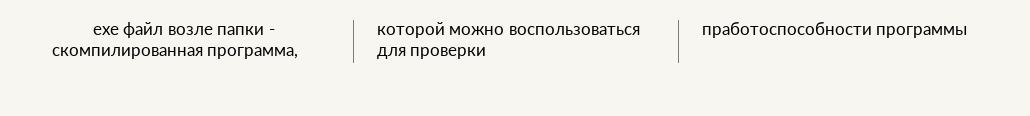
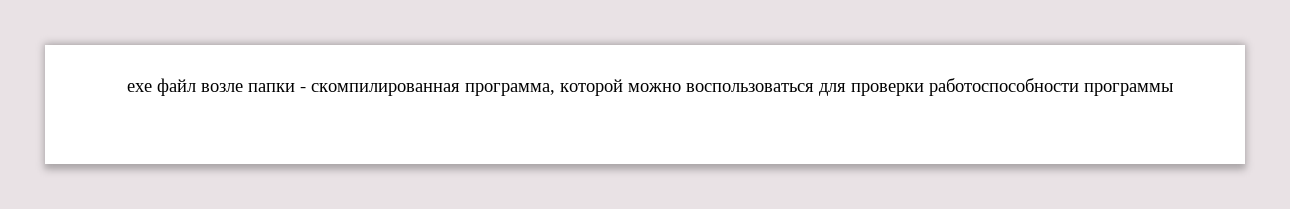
[702,22,872,38] пработоспособности -> [929,78,1079,96] работоспособности

